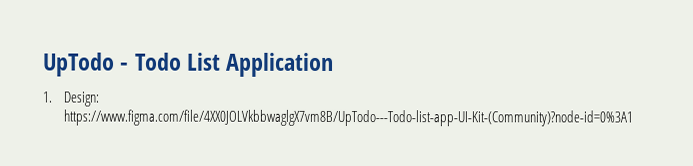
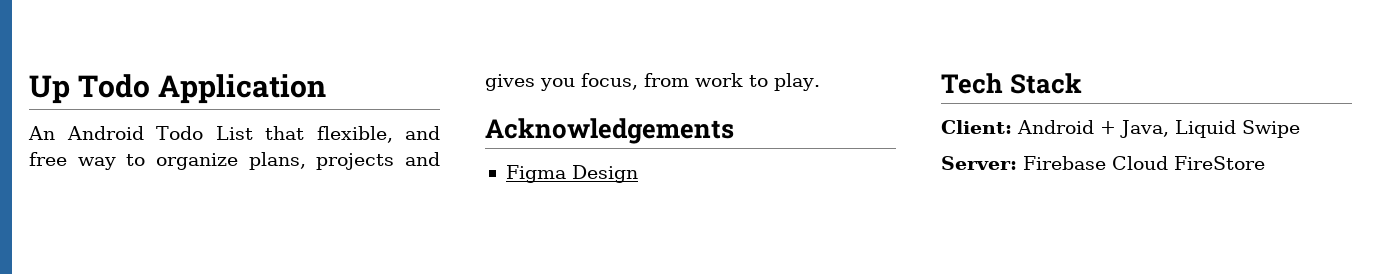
[43,52,335,77] [42,91,100,107] [63,109,634,127] UpTodo - Todo List Application // 1. Design: https://www.figma.com/file/4XX0JOLVkbbwaglgX7vm8B/UpTodo---Todo-list-app-UI-Kit-(Community)?node-id=0%3A1 -> [29,74,327,104] [28,126,440,143] [29,152,440,170] [485,73,820,91] [485,118,734,144] [505,165,638,183] [941,73,1083,94] [941,120,1300,138] [941,156,1265,170] Up Todo Application // An Android Todo List that flexible, and free way to organize plans, projects and gives you focus, from work to play. // Acknowledgements // Figma Design // Tech Stack // Client: Android + Java, Liquid Swipe // Server: Firebase Cloud FireStore

